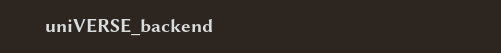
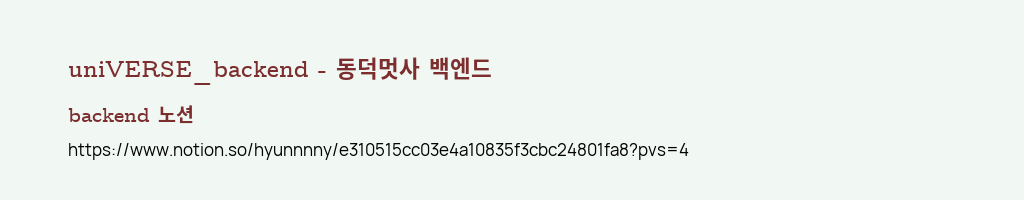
(213, 27) none -> [318,57,492,80] [68,105,194,124] [68,143,689,160] - 동덕멋사 백엔드 // backend 노션 // https://www.notion.so/hyunnnny/e310515cc03e4a10835f3cbc24801fa8?pvs=4

